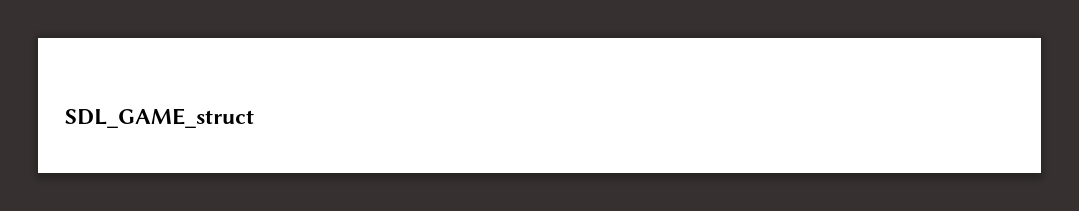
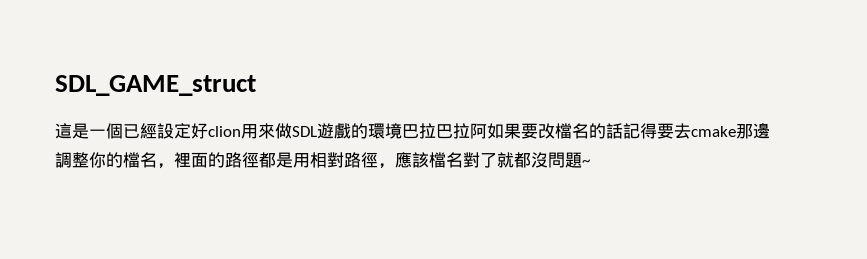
(254, 118) none -> [55,122,770,139] [55,152,590,169] // 這是一個已經設定好clion用來做SDL遊戲的環境巴拉巴拉阿如果要改檔名的話記得要去cmake那邊調整你的檔名，裡面的路徑都是用相對路徑，應該檔名對了就都沒問題~

